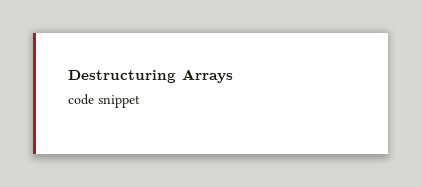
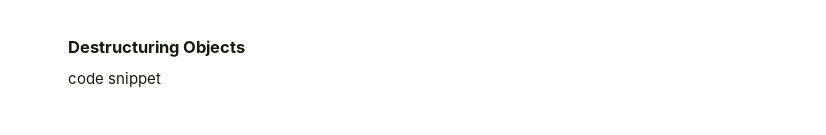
[182,69,233,83] Arrays -> [183,40,246,56] Objects

